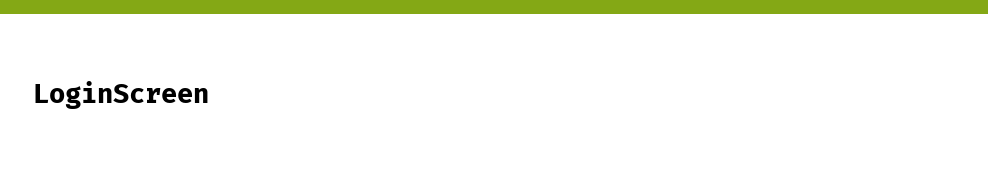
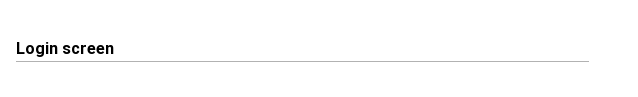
[33,81,209,109] LoginScreen -> [16,42,115,57] Login screen

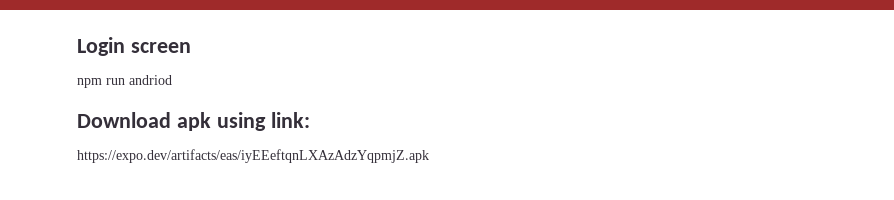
(115, 49) none -> [77,75,172,88] [77,112,310,131] [77,149,429,163] // npm run andriod // Download apk using link: // https://expo.dev/artifacts/eas/iyEEeftqnLXAzAdzYqpmjZ.apk

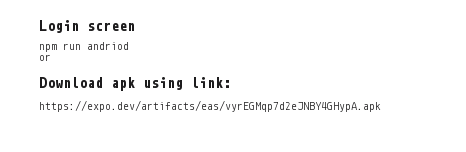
(172, 80) none -> [39,54,51,61] // or
[77,149,429,163] https://expo.dev/artifacts/eas/iyEEeftqnLXAzAdzYqpmjZ.apk -> [39,100,381,112] https://expo.dev/artifacts/eas/vyrEGMqp7d2eJNBY4GHypA.apk

